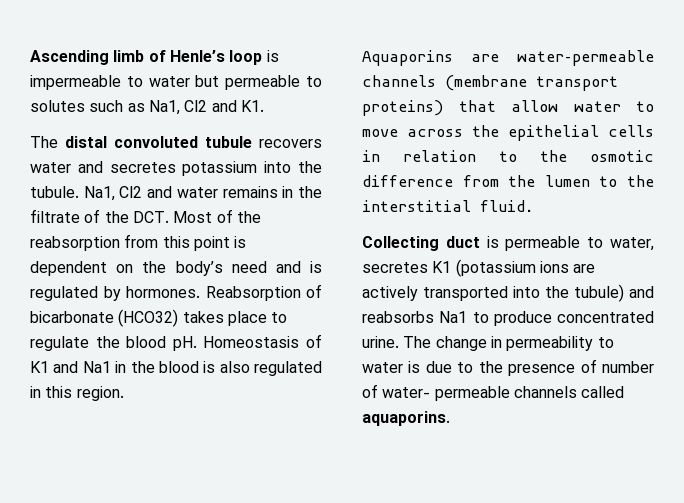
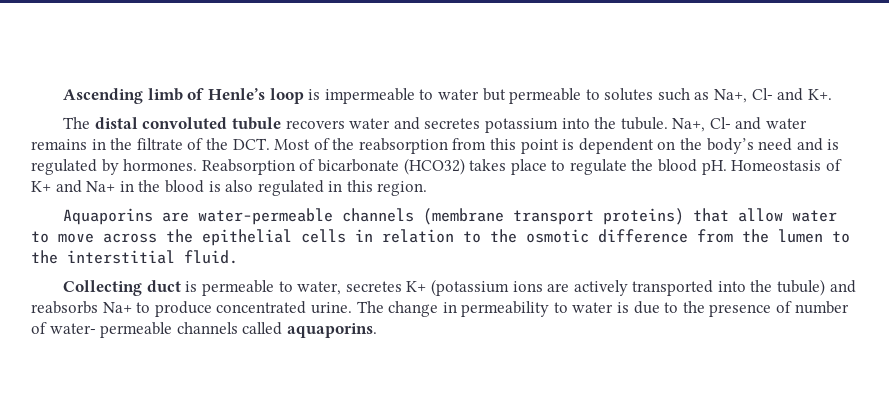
[148,100,264,115] Na1, Cl2 and K1. -> [714,88,832,103] Na+, Cl- and K+.
[83,186,143,201] Na1, Cl2 -> [672,117,731,132] Na+, Cl-
[30,361,111,373] K1 and Na1 -> [31,180,116,193] K+ and Na+
[432,261,452,273] K1 -> [406,281,427,292] K+
[439,311,468,323] Na1 -> [102,302,132,313] Na+

